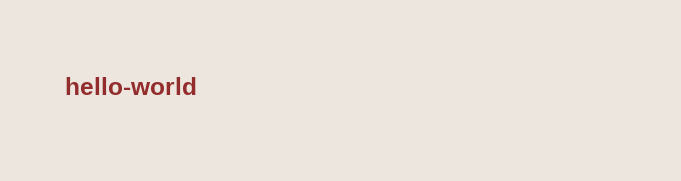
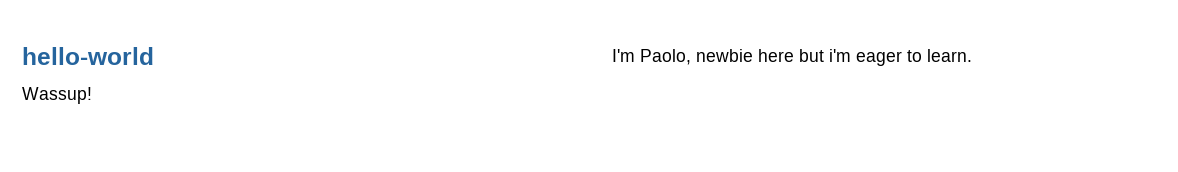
(197, 86) none -> [22,87,92,104] [612,49,972,66] // Wassup! // I'm Paolo, newbie here but i'm eager to learn.

